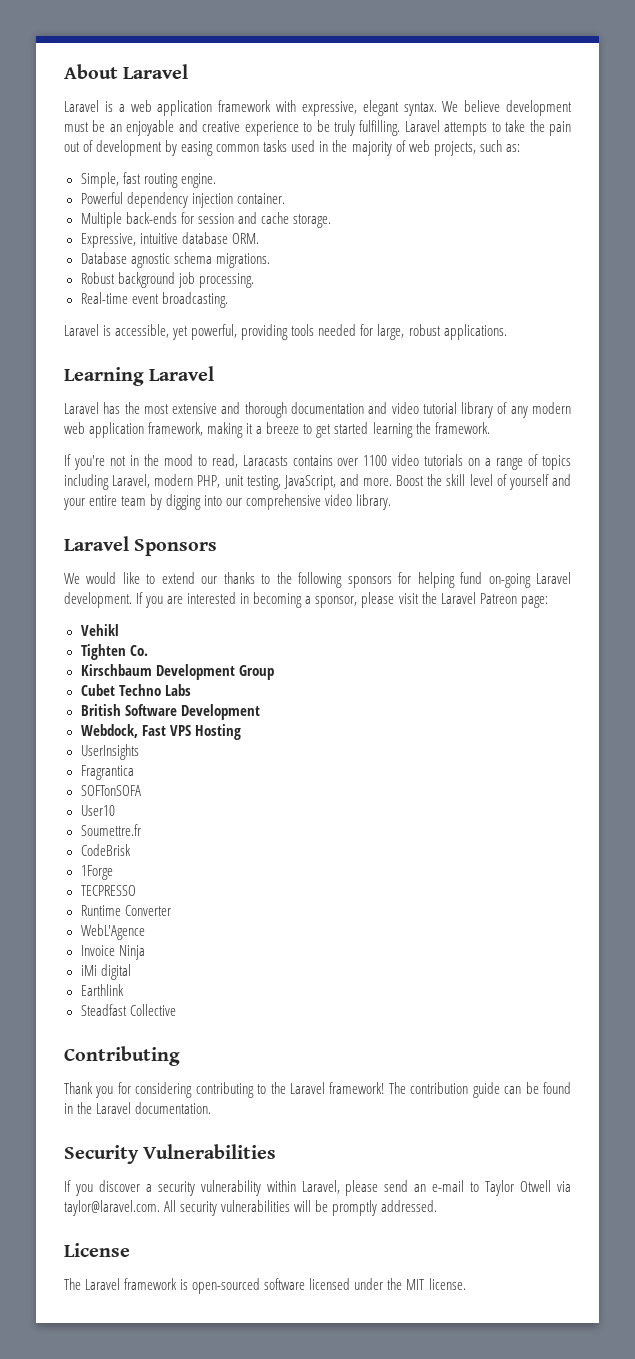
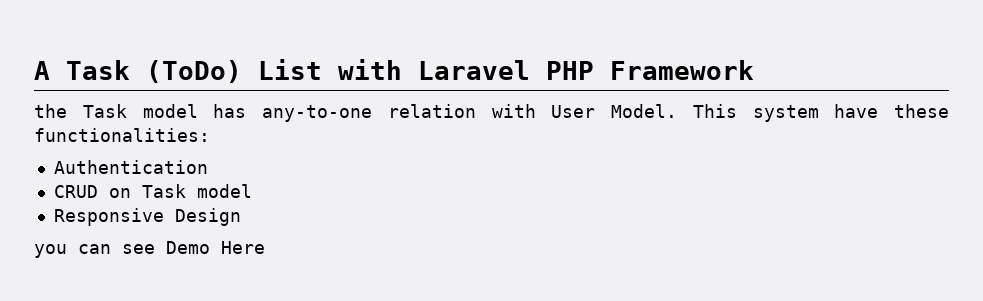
[64,64,189,79] [64,100,572,116] [64,120,571,136] [64,140,520,156] [80,172,216,188] [80,192,285,208] [80,212,331,228] [80,232,259,248] [80,252,270,268] [80,272,254,288] [80,292,228,308] [64,324,507,340] [64,366,215,386] [64,402,571,418] [64,422,490,438] [64,454,572,470] [64,474,571,490] [63,494,392,510] [64,536,218,556] [64,572,571,588] [64,592,548,608] [80,624,119,636] [80,644,148,660] [80,664,274,680] [80,684,191,696] [80,704,260,720] [80,724,241,740] [80,744,139,760] [80,765,134,780] [80,785,142,796] [80,805,115,816] [80,824,141,836] [80,844,131,856] [80,865,113,880] [80,885,136,896] [80,905,171,916] [80,924,146,940] [80,945,145,960] [80,964,131,980] [80,984,124,996] [80,1004,176,1016] [64,1046,180,1066] [64,1082,572,1098] [64,1102,212,1114] [64,1144,277,1164] [64,1180,571,1196] [64,1200,438,1216] [64,1243,130,1257] [64,1278,466,1294] About Laravel // Laravel is a web application framework with expressive, elegant syntax. We believe development must be an enjoyable and creative experience to be truly fulfilling. Laravel attempts to take the pain out of development by easing common tasks used in the majority of web projects, such as: // Simple, fast routing engine. // Powerful dependency injection container. // Multiple back-ends for session and cache storage. // Expressive, intuitive database ORM. // Database agnostic schema migrations. // Robust background job processing. // Real-time event broadcasting. // Laravel is accessible, yet powerful, providing tools needed for large, robust applications. // Learning Laravel // Laravel has the most extensive and thorough documentation and video tutorial library of any modern web application framework, making it a breeze to get started learning the framework. // If you're not in the mood to read, Laracasts contains over 1100 video tutorials on a range of topics including Laravel, modern PHP, unit testing, JavaScript, and more. Boost the skill level of yourself and your entire team by digging into our comprehensive video library. // Laravel Sponsors // We would like to extend our thanks to the following sponsors for helping fund on-going Laravel development. If you are interested in becoming a sponsor, please visit the Laravel Patreon page: // Vehikl // Tighten Co. // Kirschbaum Development Group // Cubet Techno Labs // British Software Development // Webdock, Fast VPS Hosting // UserInsights // Fragrantica // SOFTonSOFA // User10 // Soumettre.fr // CodeBrisk // 1Forge // TECPRESSO // Runtime Converter // WebL'Agence // Invoice Ninja // iMi digital // Earthlink // Steadfast Collective // Contributing // Thank you for considering contributing to the Laravel framework! The contribution guide can be found in the Laravel documentation. // Security Vulnerabilities // If you discover a security vulnerability within Laravel, please send an e-mail to Taylor Otwell via taylor@laravel.com. All security vulnerabilities will be promptly addressed. // License // The Laravel framework is open-sourced software licensed under the MIT license. -> [34,59,754,83] [34,104,949,122] [34,128,210,142] [53,160,208,174] [53,184,252,198] [53,208,241,226] [34,241,265,258] A Task (ToDo) List with Laravel PHP Framework // the Task model has any-to-one relation with User Model. This system have these functionalities: // Authentication // CRUD on Task model // Responsive Design // you can see Demo Here

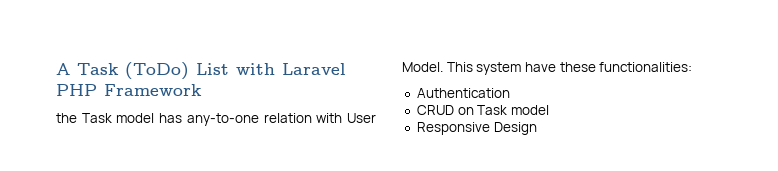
[34,241,265,258] // you can see Demo Here -> (537, 128) none

